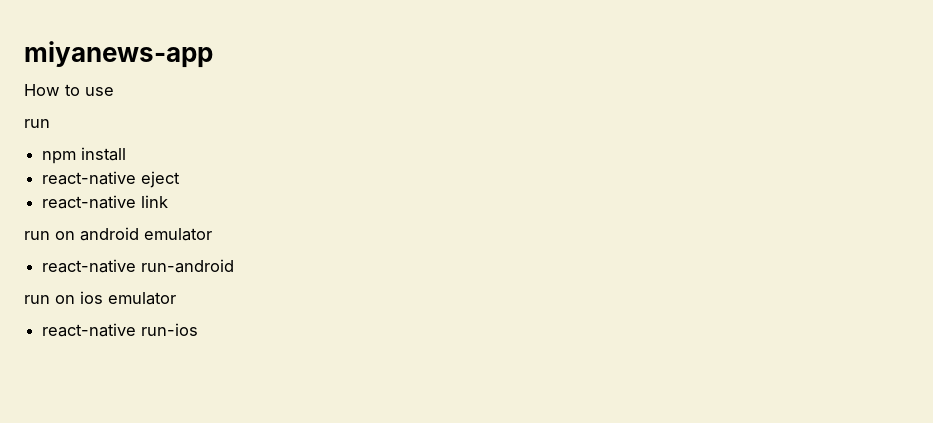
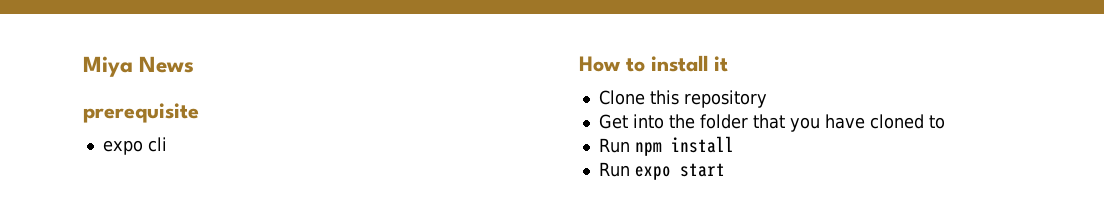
[24,41,213,68] [24,84,114,96] [24,119,50,128] [42,147,127,164] [42,171,181,188] [42,195,169,209] [24,227,212,241] [42,259,235,273] [24,291,176,305] [42,323,199,337] miyanews-app // How to use // run // npm install // react-native eject // react-native link // run on android emulator // react-native run-android // run on ios emulator // react-native run-ios -> [83,56,195,77] [83,103,199,123] [102,137,167,155] [579,55,728,72] [598,90,767,108] [598,114,945,132] [598,136,734,156] [598,162,725,180] Miya News // prerequisite // expo cli // How to install it // Clone this repository // Get into the folder that you have cloned to // Run npm install // Run expo start

